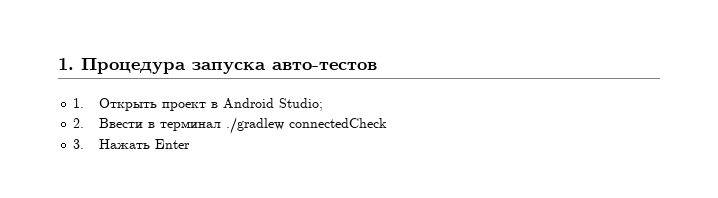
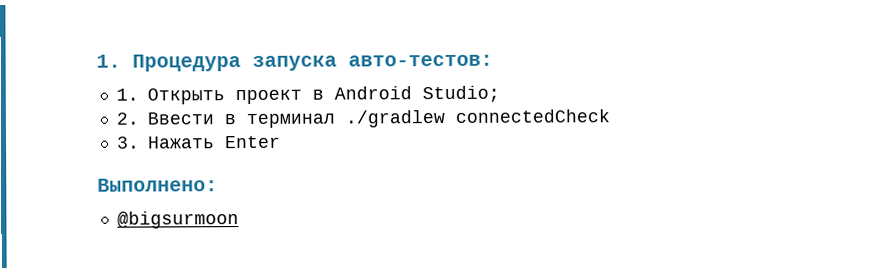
[272,62,377,70] авто-тестов -> [348,54,493,67] авто-тестов:
(191, 144) none -> [97,178,218,192] [116,211,239,229] // Выполнено: // @bigsurmoon

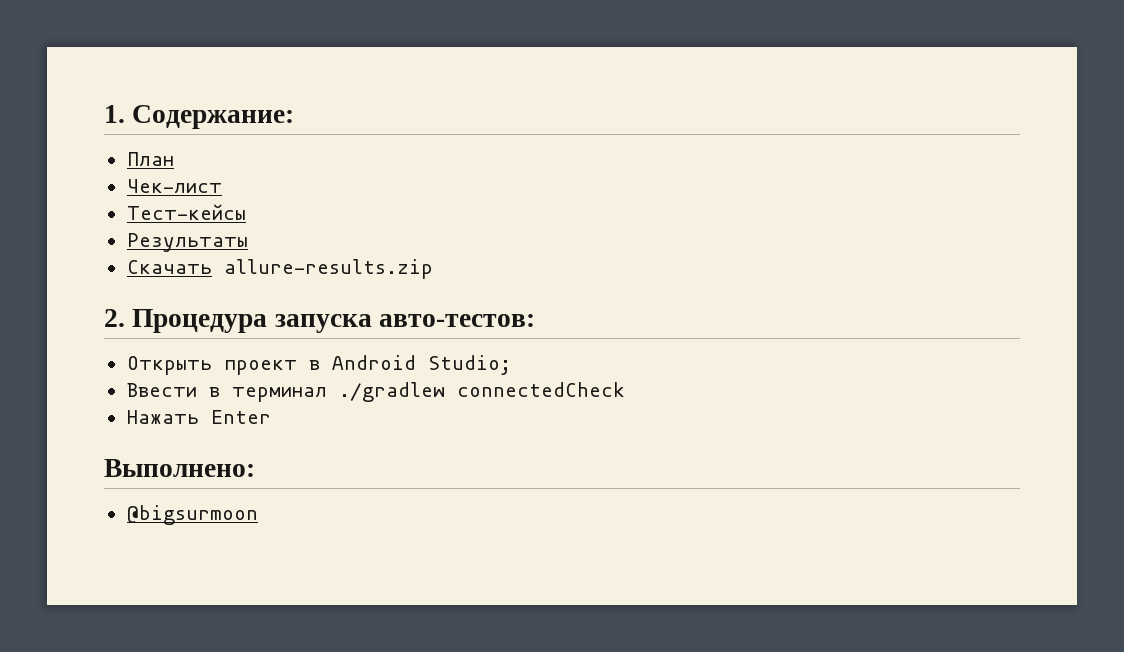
[96,54,121,68] 1. -> [104,105,295,129] [126,152,174,167] [126,179,222,194] [126,204,246,220] [126,233,248,252] [126,259,433,279] [104,309,125,327] 1. Содержание: // План // Чек-лист // Тест-кейсы // Результаты // Скачать allure-results.zip // 2.
[115,88,139,101] 1. -> (536, 320) none
[115,112,139,125] 2. -> (511, 365) none
[116,136,140,149] 3. -> (625, 389) none

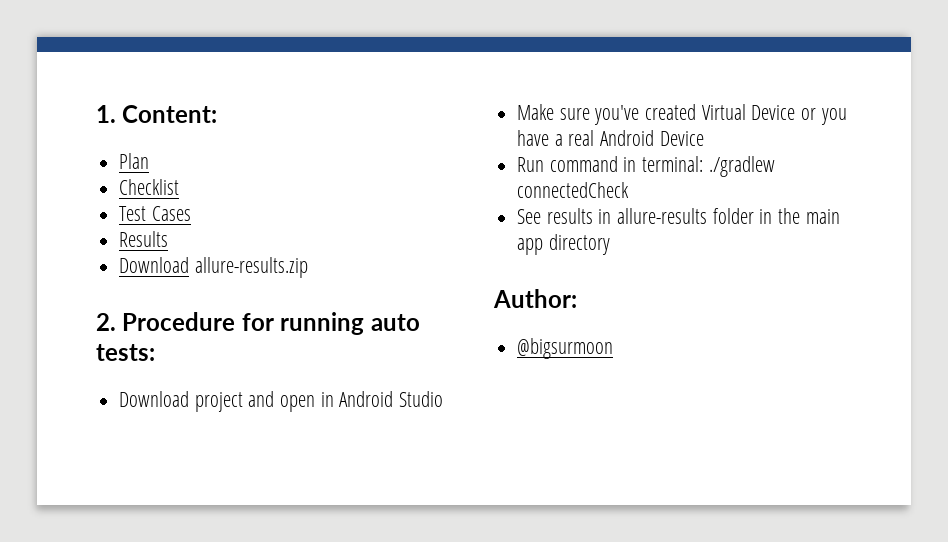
[132,105,295,129] [126,152,174,167] [126,179,222,194] [126,204,246,220] [126,233,248,252] [126,259,433,279] [104,309,536,333] [126,355,511,375] [126,382,625,402] [126,410,271,424] [104,459,255,477] Содержание: // План // Чек-лист // Тест-кейсы // Результаты // Скачать allure-results.zip // 2. Процедура запуска авто-тестов: // Открыть проект в Android Studio; // Ввести в терминал ./gradlew connectedCheck // Нажать Enter // Выполнено: -> [122,105,218,123] [119,153,150,169] [119,179,180,195] [119,206,191,221] [119,231,169,247] [119,257,308,278] [96,312,420,335] [96,344,155,361] [119,391,444,412] [517,104,847,125] [517,130,704,146] [517,156,775,177] [517,182,630,198] [517,208,840,224] [517,234,610,255] [493,289,577,308] Content: // Plan // Checklist // Test Cases // Results // Download allure-results.zip // 2. Procedure for running auto tests: // Download project and open in Android Studio // Make sure you've created Virtual Device or you have a real Android Device // Run command in terminal: ./gradlew connectedCheck // See results in allure-results folder in the main app directory // Author:

